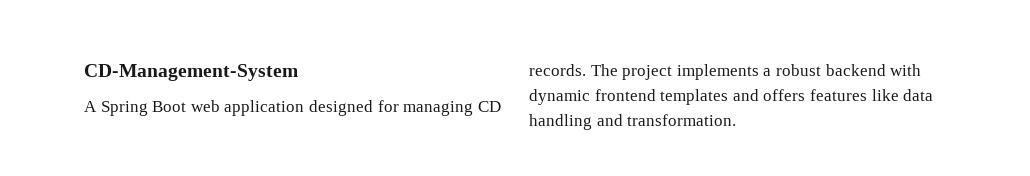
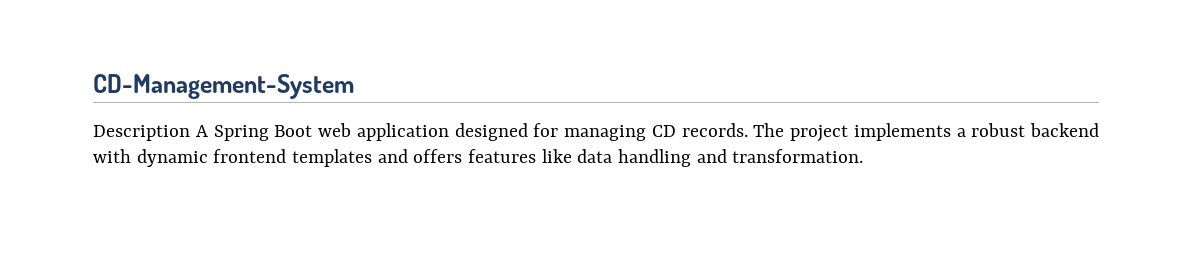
(298, 72) none -> [93,125,190,141] Description

